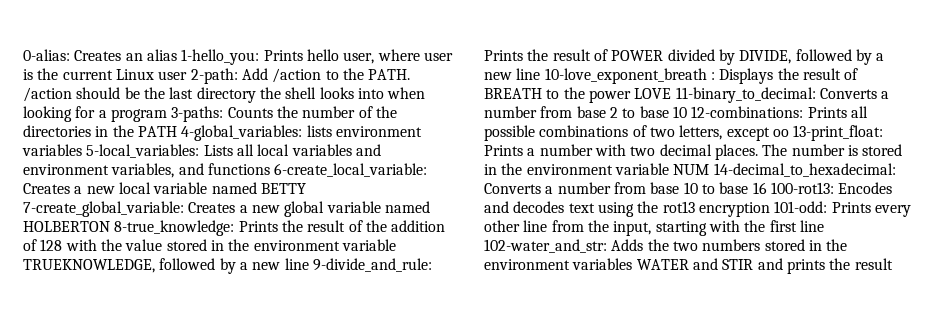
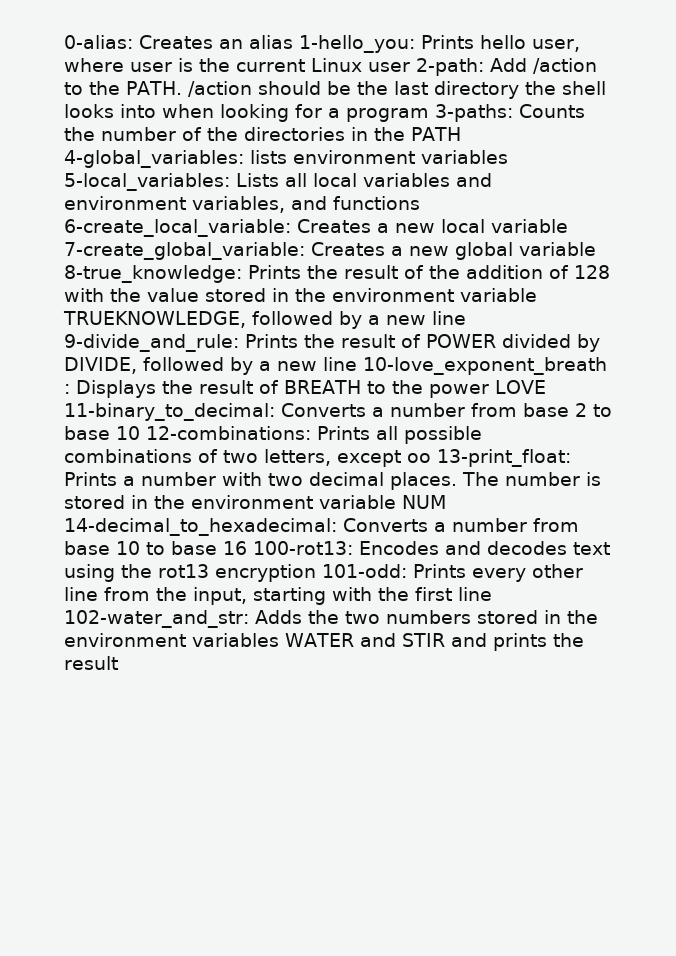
[211,182,306,194] named BETTY -> (568, 226) none
[384,201,430,213] [23,221,110,232] named HOLBERTON -> (596, 249) none

